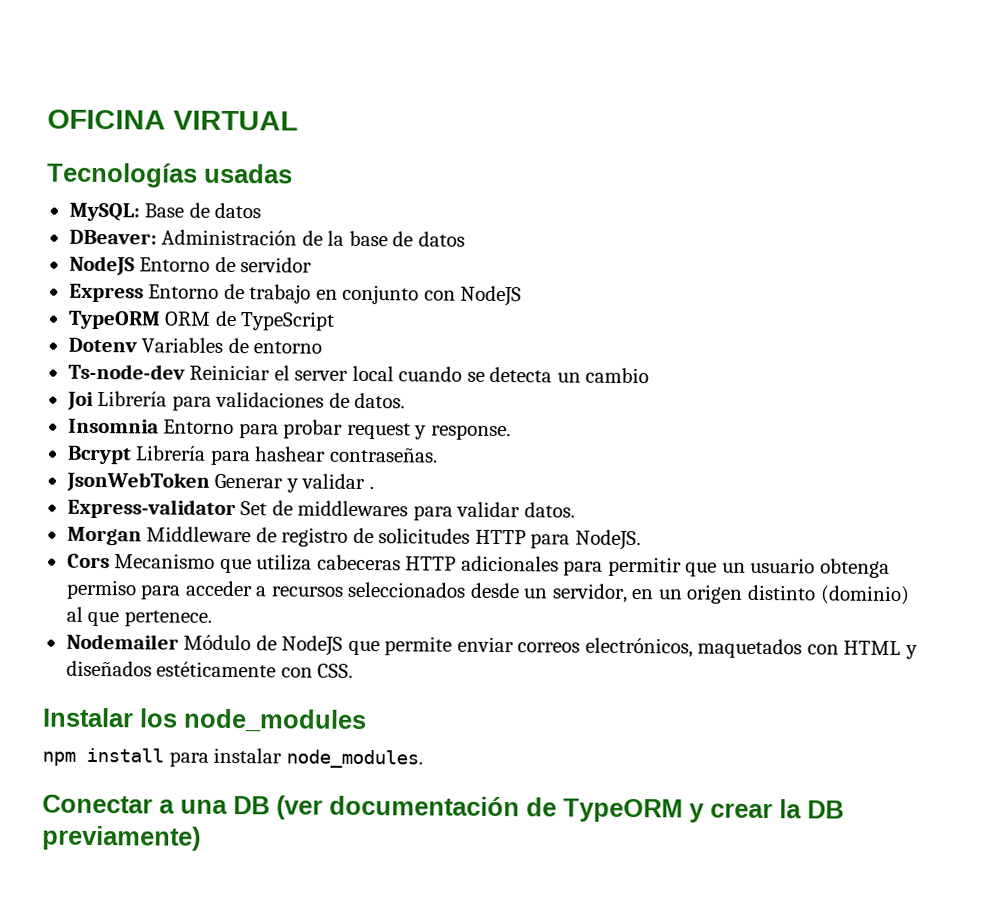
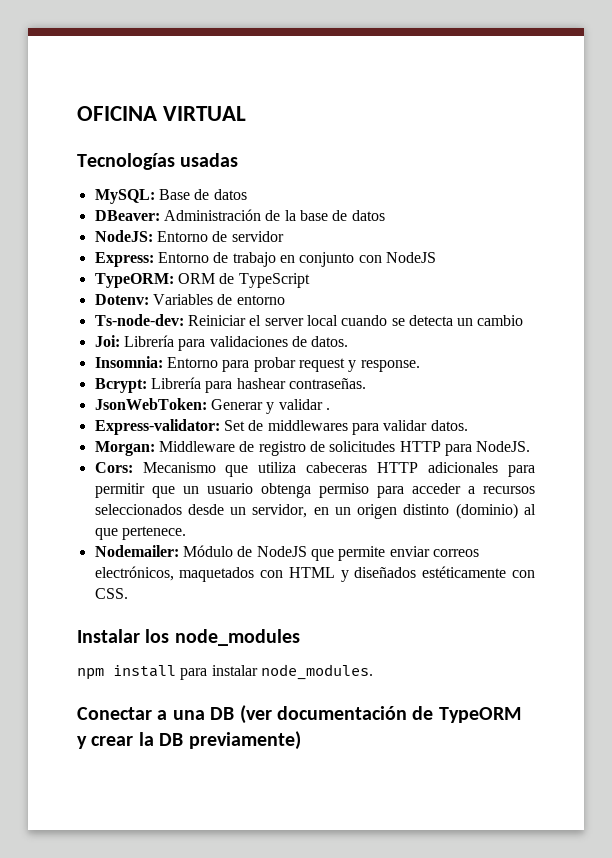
[68,255,135,276] NodeJS -> [94,230,153,242] NodeJS:
[68,283,144,303] Express -> [94,252,154,267] Express:
[67,310,161,330] TypeORM -> [94,273,174,288] TypeORM:
[67,337,137,353] Dotenv -> [94,294,149,305] Dotenv:
[67,363,185,380] Ts-node-dev -> [94,314,184,326] Ts-node-dev:
[66,391,94,410] Joi -> [94,335,120,347] Joi:
[67,418,159,434] Insomnia -> [94,356,163,368] Insomnia:
[66,445,132,465] Bcrypt -> [94,378,147,393] Bcrypt:
[65,471,210,492] JsonWebToken -> [94,398,207,410] JsonWebToken:
[66,498,236,520] Express-validator -> [94,419,220,435] Express-validator:
[66,526,142,546] Morgan -> [94,441,155,456] Morgan:
[66,553,110,569] Cors -> [94,462,133,473] Cors:
[65,633,179,650] Nodemailer -> [94,545,179,557] Nodemailer:

